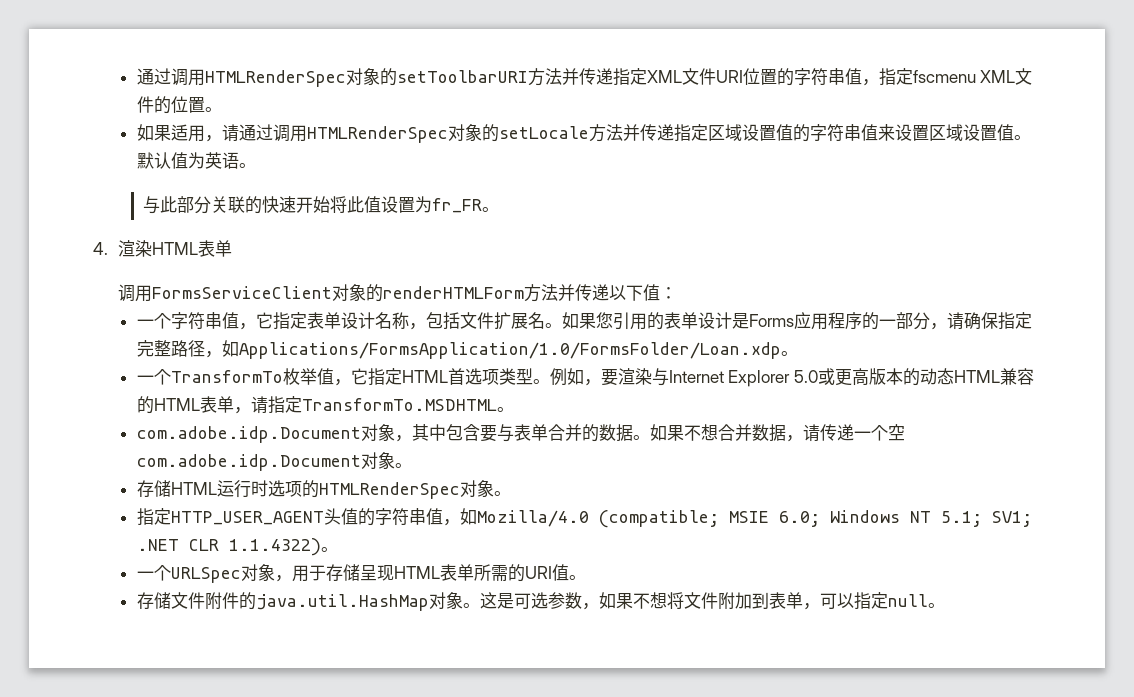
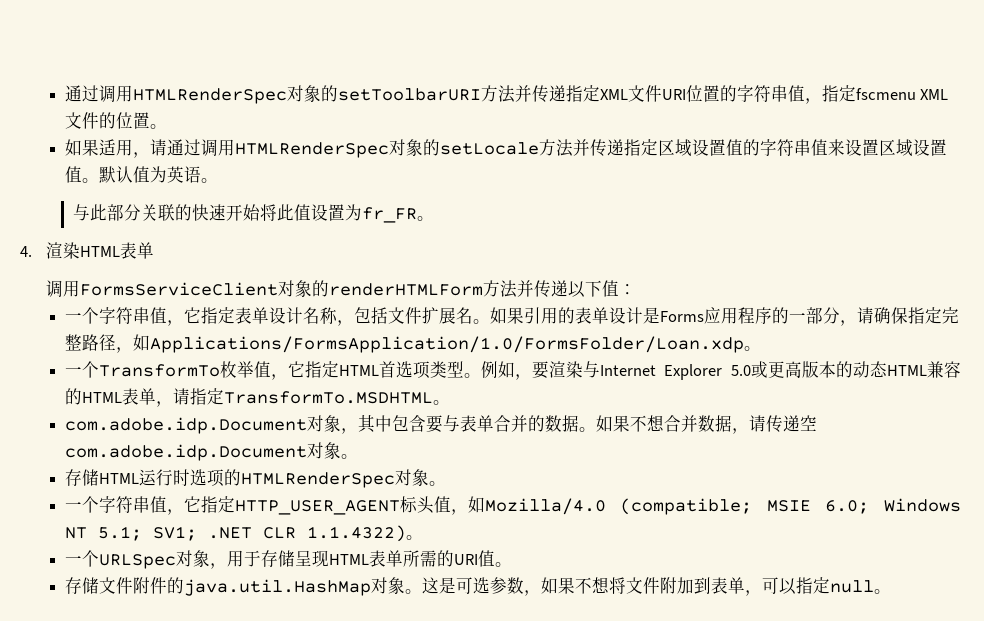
[595,312,613,329] 您 -> (524, 315) none
[853,425,888,441] 一个 -> (800, 423) none
[136,508,426,526] 指定HTTP_USER_AGENT头值的字符串 -> [64,496,434,515] 一个字符串值，它指定HTTP_USER_AGENT标头

